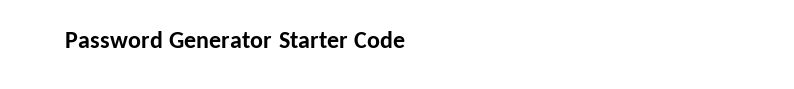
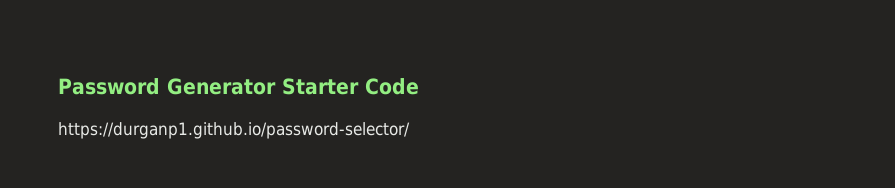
(406, 39) none -> [58,122,410,139] // https://durganp1.github.io/password-selector/

